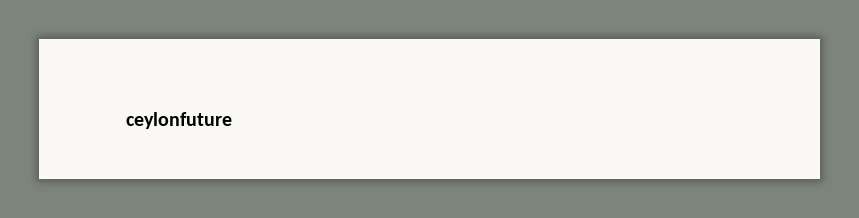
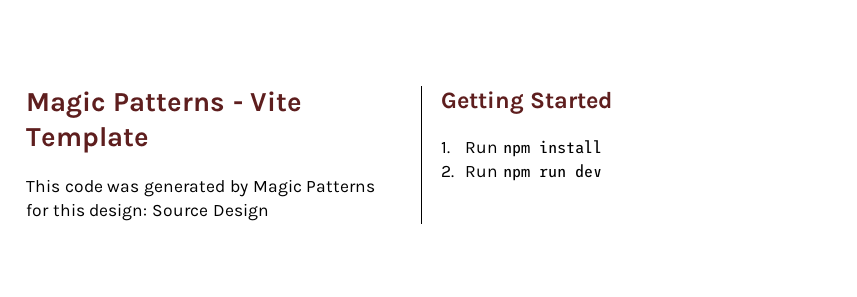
[126,112,232,129] ceylonfuture -> [26,91,303,118] [26,127,149,153] [26,179,376,197] [26,203,269,221] [441,91,613,114] [441,140,603,157] [441,164,603,181] Magic Patterns - Vite Template // This code was generated by Magic Patterns for this design: Source Design // Getting Started // 1. Run npm install // 2. Run npm run dev

